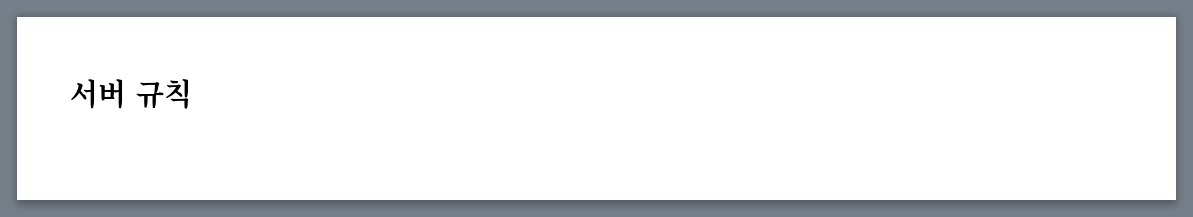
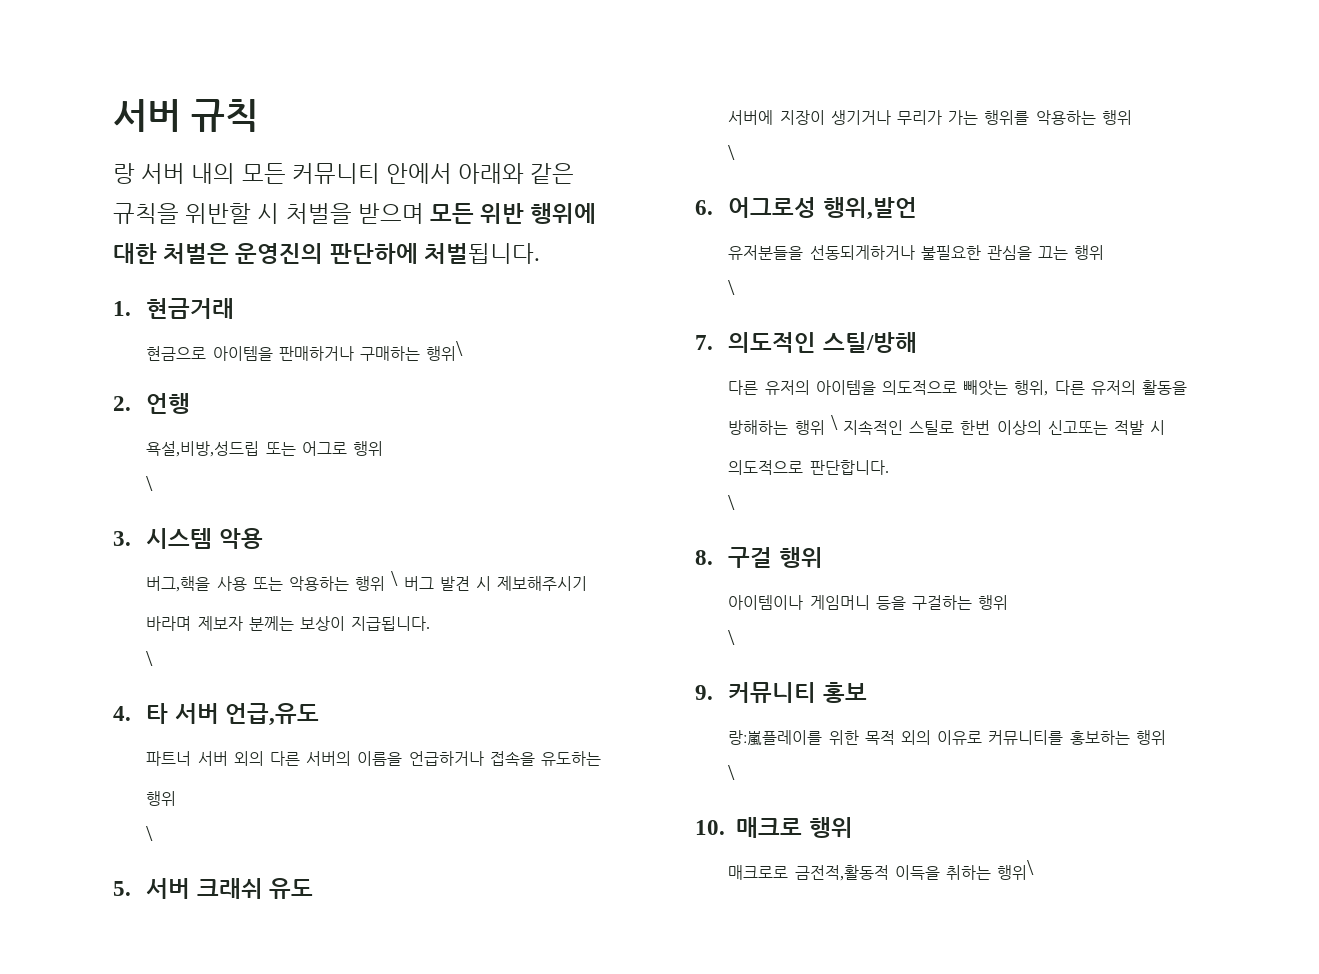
(192, 94) none -> [113,163,575,184] [113,203,597,224] [113,243,540,264] [113,298,235,319] [146,341,464,361] [113,393,191,414] [146,441,384,457] [146,476,154,491] [113,528,263,549] [146,571,588,592] [146,616,431,631] [146,651,154,666] [113,703,319,726] [146,751,602,766] [146,791,177,806] [146,826,154,841] [113,878,313,899] [728,110,1132,125] [728,145,736,160] [695,197,917,220] [728,245,1105,260] [728,280,736,295] [695,332,917,353] [728,380,1188,396] [728,415,1166,435] [728,460,889,475] [728,495,736,510] [695,547,823,568] [728,595,1009,610] [728,630,736,645] [695,682,867,703] [728,730,1166,745] [728,765,736,780] [695,817,853,838] [728,860,1035,881] // 랑 서버 내의 모든 커뮤니티 안에서 아래와 같은 규칙을 위반할 시 처벌을 받으며 모든 위반 행위에 대한 처벌은 운영진의 판단하에 처벌됩니다. // 1. 현금거래 // 현금으로 아이템을 판매하거나 구매하는 행위\ // 2. 언행 // 욕설,비방,성드립 또는 어그로 행위 // \ // 3. 시스템 악용 // 버그,핵을 사용 또는 악용하는 행위 \ 버그 발견 시 제보해주시기 바라며 제보자 분께는 보상이 지급됩니다. // \ // 4. 타 서버 언급,유도 // 파트너 서버 외의 다른 서버의 이름을 언급하거나 접속을 유도하는 행위 // \ // 5. 서버 크래쉬 유도 // 서버에 지장이 생기거나 무리가 가는 행위를 악용하는 행위 // \ // 6. 어그로성 행위,발언 // 유저분들을 선동되게하거나 불필요한 관심을 끄는 행위 // \ // 7. 의도적인 스틸/방해 // 다른 유저의 아이템을 의도적으로 빼앗는 행위, 다른 유저의 활동을 방해하는 행위 \ 지속적인 스틸로 한번 이상의 신고또는 적발 시 의도적으로 판단합니다. // \ // 8. 구걸 행위 // 아이템이나 게임머니 등을 구걸하는 행위 // \ // 9. 커뮤니티 홍보 // 랑ː嵐플레이를 위한 목적 외의 이유로 커뮤니티를 홍보하는 행위 // \ // 10. 매크로 행위 // 매크로로 금전적,활동적 이득을 취하는 행위\

